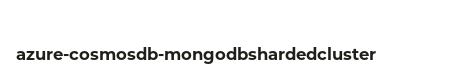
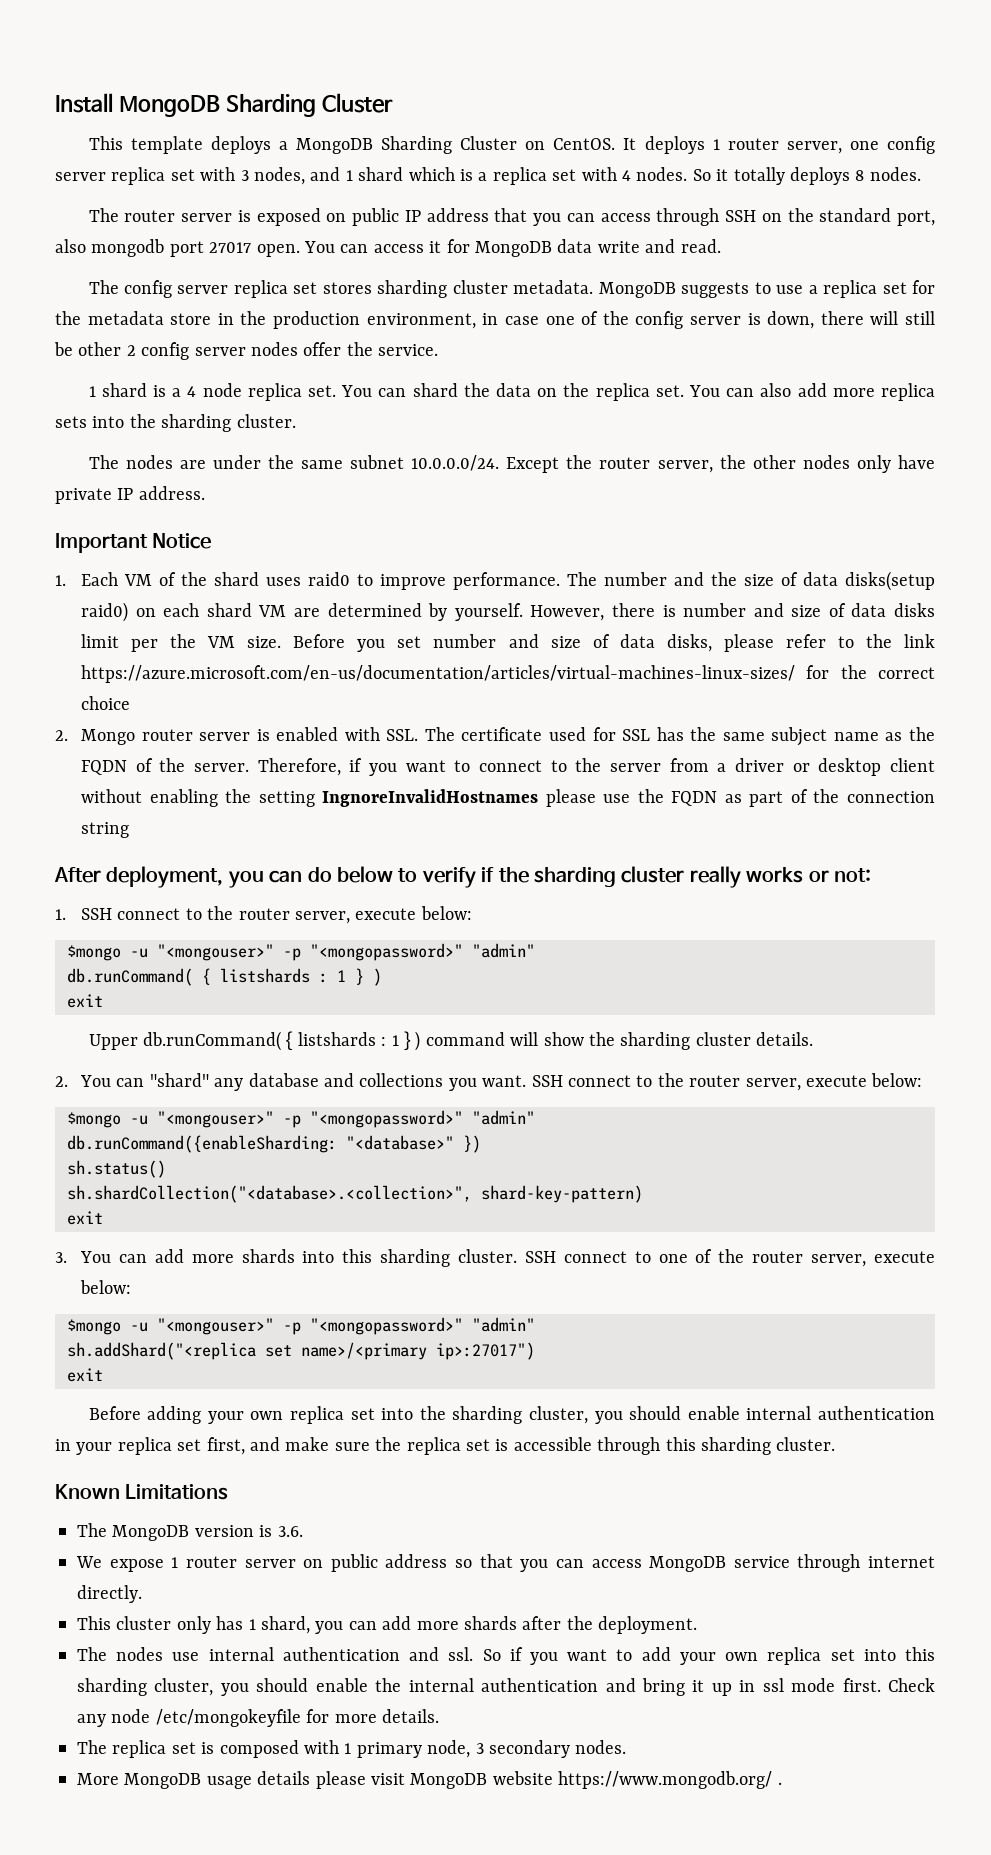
[16,47,376,64] azure-cosmosdb-mongodbshardedcluster -> [55,93,393,117] [88,136,936,154] [55,167,921,185] [88,208,935,226] [55,239,721,257] [88,280,935,298] [55,311,935,329] [54,342,439,360] [88,383,935,401] [55,414,296,432] [88,455,935,473] [55,486,205,504] [55,533,212,553] [55,571,936,591] [81,602,935,622] [81,634,935,652] [81,665,936,683] [81,696,131,710] [55,727,935,746] [81,758,935,776] [81,789,935,807] [81,822,130,838] [54,866,871,888] [55,906,472,924] [67,943,535,961] [67,968,382,986] [67,994,103,1008] [88,1031,814,1051] [55,1073,923,1091] [67,1110,535,1128] [67,1135,481,1153] [67,1160,166,1178] [67,1185,643,1203] [67,1211,103,1225] [55,1249,936,1267] [80,1280,132,1294] [67,1317,535,1335] [67,1342,535,1360] [67,1368,103,1382] [88,1406,935,1424] [55,1437,836,1455] [55,1484,229,1500] [77,1523,303,1541] [76,1554,935,1572] [77,1585,142,1603] [77,1616,698,1634] [77,1647,935,1665] [77,1678,935,1696] [77,1709,439,1727] [77,1740,627,1758] [77,1771,782,1789] Install MongoDB Sharding Cluster // This template deploys a MongoDB Sharding Cluster on CentOS. It deploys 1 router server, one config server replica set with 3 nodes, and 1 shard which is a replica set with 4 nodes. So it totally deploys 8 nodes. // The router server is exposed on public IP address that you can access through SSH on the standard port, also mongodb port 27017 open. You can access it for MongoDB data write and read. // The config server replica set stores sharding cluster metadata. MongoDB suggests to use a replica set for the metadata store in the production environment, in case one of the config server is down, there will still be other 2 config server nodes offer the service. // 1 shard is a 4 node replica set. You can shard the data on the replica set. You can also add more replica sets into the sharding cluster. // The nodes are under the same subnet 10.0.0.0/24. Except the router server, the other nodes only have private IP address. // Important Notice // 1. Each VM of the shard uses raid0 to improve performance. The number and the size of data disks(setup raid0) on each shard VM are determined by yourself. However, there is number and size of data disks limit per the VM size. Before you set number and size of data disks, please refer to the link https://azure.microsoft.com/en-us/documentation/articles/virtual-machines-linux-sizes/ for the correct choice // 2. Mongo router server is enabled with SSL. The certificate used for SSL has the same subject name as the FQDN of the server. Therefore, if you want to connect to the server from a driver or desktop client without enabling the setting IngnoreInvalidHostnames please use the FQDN as part of the connection string // After deployment, you can do below to verify if the sharding cluster really works or not: // 1. SSH connect to the router server, execute below: // $mongo -u "<mongouser>" -p "<mongopassword>" "admin" // db.runCommand( { listshards : 1 } ) // exit // Upper db.runCommand( { listshards : 1 } ) command will show the sharding cluster details. // 2. You can "shard" any database and collections you want. SSH connect to the router server, execute below: // $mongo -u "<mongouser>" -p "<mongopassword>" "admin" // db.runCommand({enableSharding: "<database>" }) // sh.status() // sh.shardCollection("<database>.<collection>", shard-key-pattern) // exit // 3. You can add more shards into this sharding cluster. SSH connect to one of the router server, execute below: // $mongo -u "<mongouser>" -p "<mongopassword>" "admin" // sh.addShard("<replica set name>/<primary ip>:27017") // exit // Before adding your own replica set into the sharding cluster, you should enable internal authentication in your replica set first, and make sure the replica set is accessible through this sharding cluster. // Known Limitations // The MongoDB version is 3.6. // We expose 1 router server on public address so that you can access MongoDB service through internet directly. // This cluster only has 1 shard, you can add more shards after the deployment. // The nodes use internal authentication and ssl. So if you want to add your own replica set into this sharding cluster, you should enable the internal authentication and bring it up in ssl mode first. Check any node /etc/mongokeyfile for more details. // The replica set is composed with 1 primary node, 3 secondary nodes. // More MongoDB usage details please visit MongoDB website https://www.mongodb.org/ .

